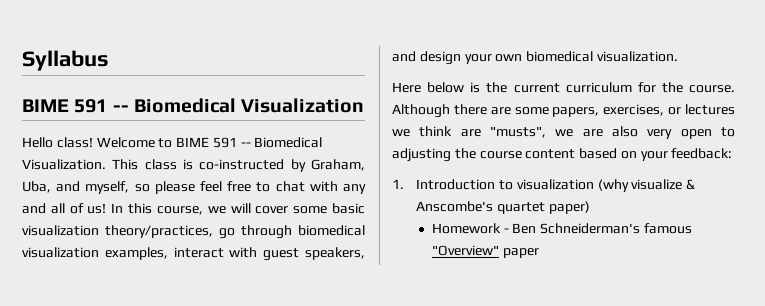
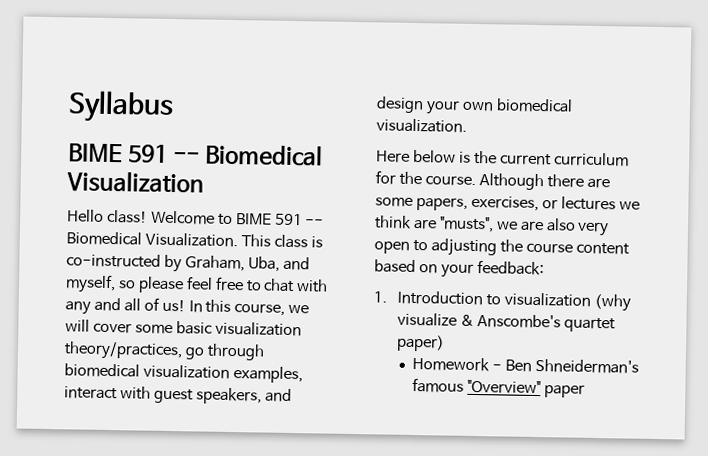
[540,223,641,234] Schneiderman's -> [534,358,639,374] Shneiderman's

